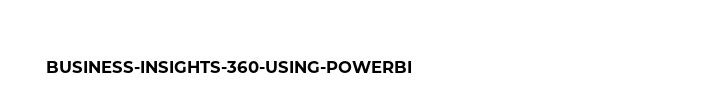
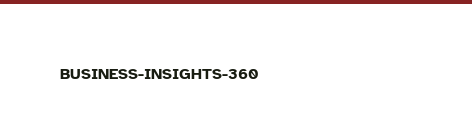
[46,61,412,73] BUSINESS-INSIGHTS-360-USING-POWERBI -> [60,69,258,79] BUSINESS-INSIGHTS-360

